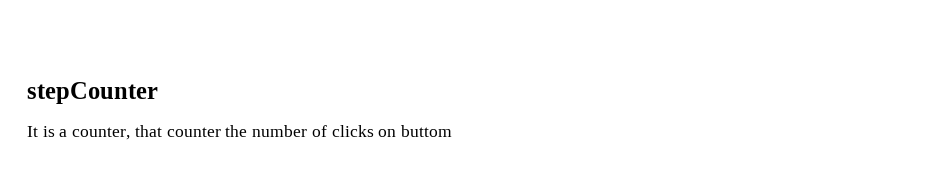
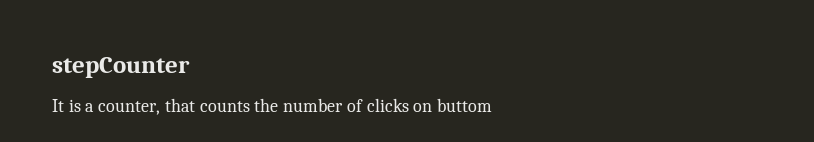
[166,127,221,137] counter -> [199,101,250,112] counts

